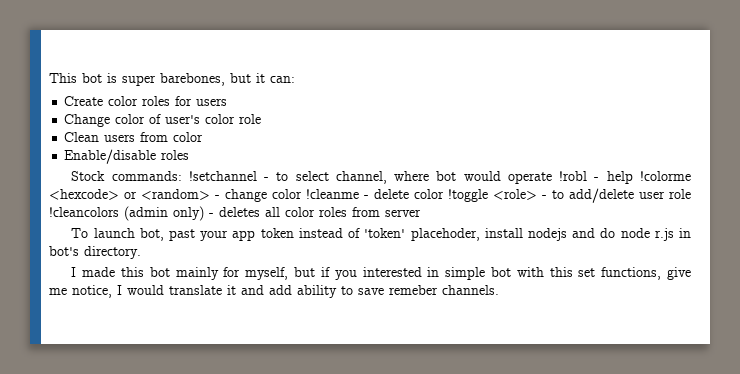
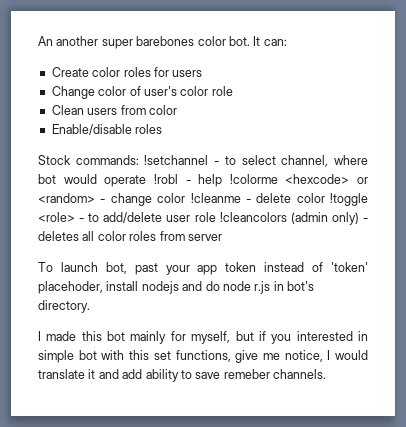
[49,73,265,86] This bot is super barebones, but it -> [38,36,261,49] An another super barebones color bot. It

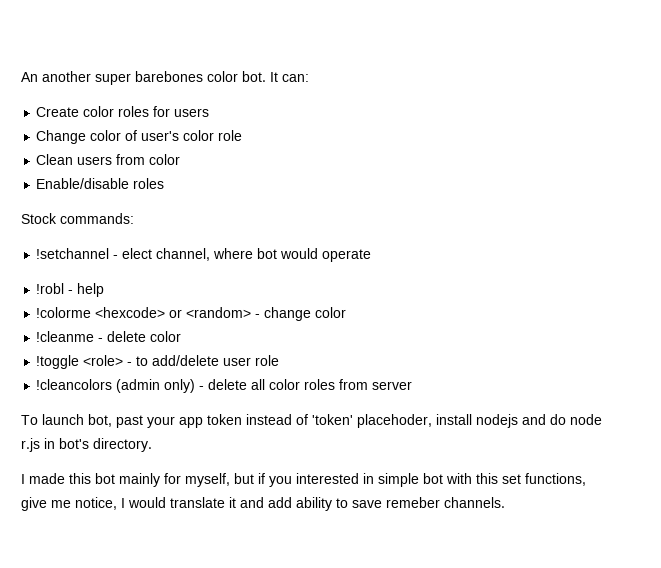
(139, 160) none -> (134, 218) //
[224,155,276,165] to select -> [122,248,153,259] elect
(147, 181) none -> (372, 255) //
(223, 180) none -> (105, 290) //
(186, 198) none -> (347, 312) //
(325, 198) none -> (182, 336) //
(216, 217) none -> (280, 360) //
[38,231,79,241] deletes -> [208,379,248,390] delete

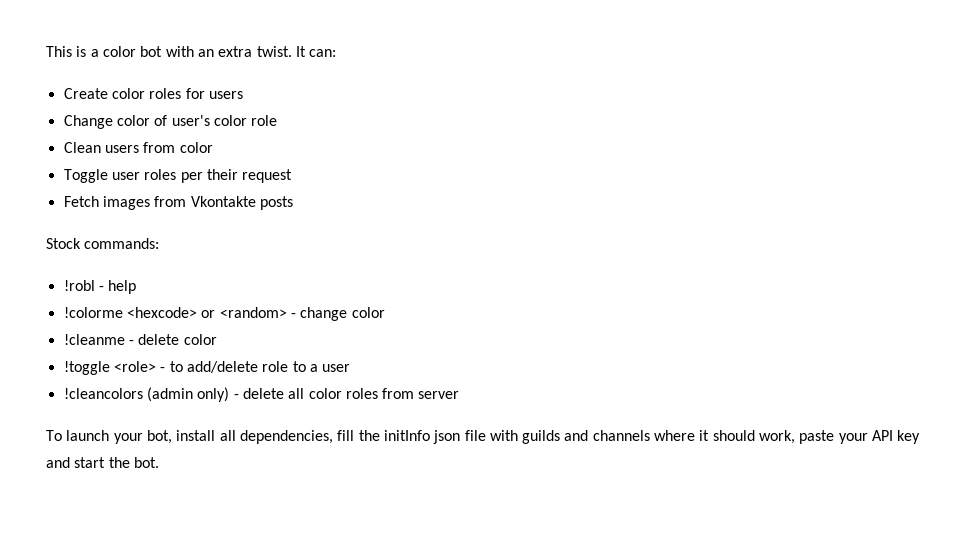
[21,71,266,85] An another super barebones color bot. -> [46,46,292,57] This is a color bot with an extra twist.
[36,178,165,189] [21,213,134,224] [36,248,372,262] Enable/disable roles // Stock commands: // !setchannel - elect channel, where bot would operate -> [63,169,293,183] [63,196,293,210] [46,238,160,249] Toggle user roles per their request // Fetch images from Vkontakte posts // Stock commands:
[223,355,280,366] user role -> [262,361,351,372] role to a user
[88,414,602,428] [21,438,152,452] [21,473,586,487] [21,497,505,511] bot, past your app token instead of 'token' placehoder, install nodejs and do node r.js in bot's directory. // I made this bot mainly for myself, but if you interested in simple bot with this set functions, give me notice, I would translate it and add ability to save remeber channels. -> [113,430,921,444] [46,457,159,468] your bot, install all dependencies, fill the initInfo json file with guilds and channels where it should work, paste your API key and start the bot.

